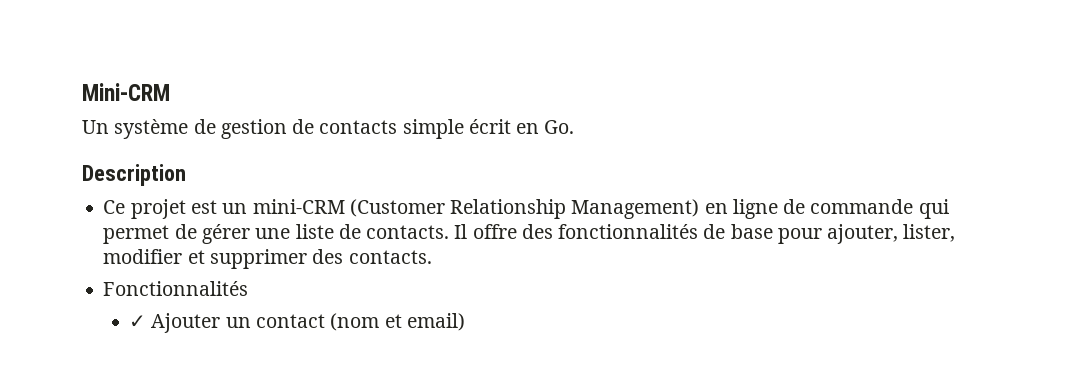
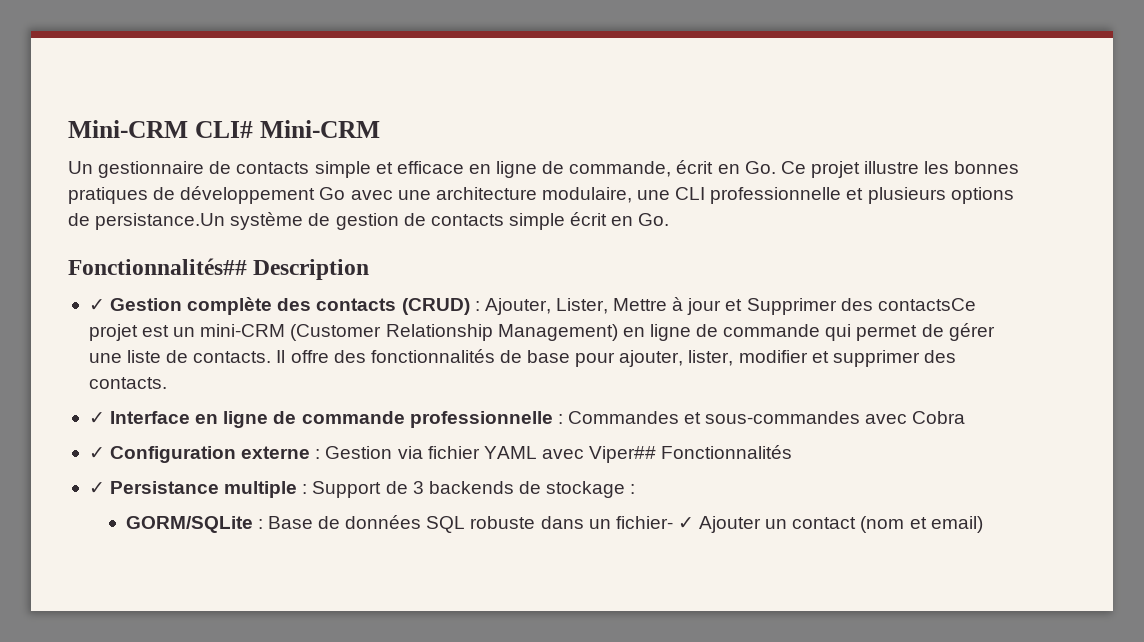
[82,83,170,101] Mini-CRM -> [68,120,380,138] Mini-CRM CLI# Mini-CRM
(109, 127) none -> [98,160,1020,178] [68,186,1014,204] [68,213,226,230] gestionnaire de contacts simple et efficace en ligne de commande, écrit en Go. Ce projet illustre les bonnes pratiques de développement Go avec une architecture modulaire, une CLI professionnelle et plusieurs options de persistance.Un
(575, 127) none -> [68,258,247,275] Fonctionnalités##
[103,200,126,214] Ce -> [88,297,976,315] ✓ Gestion complète des contacts (CRUD) : Ajouter, Lister, Mettre à jour et Supprimer des contactsCe
[103,281,249,296] Fonctionnalités // -> [88,411,966,428] [88,445,793,463] [88,481,636,498] [125,515,673,533] ✓ Interface en ligne de commande professionnelle : Commandes et sous-commandes avec Cobra // ✓ Configuration externe : Gestion via fichier YAML avec Viper## Fonctionnalités // ✓ Persistance multiple : Support de 3 backends de stockage : // GORM/SQLite : Base de données SQL robuste dans un fichier-

